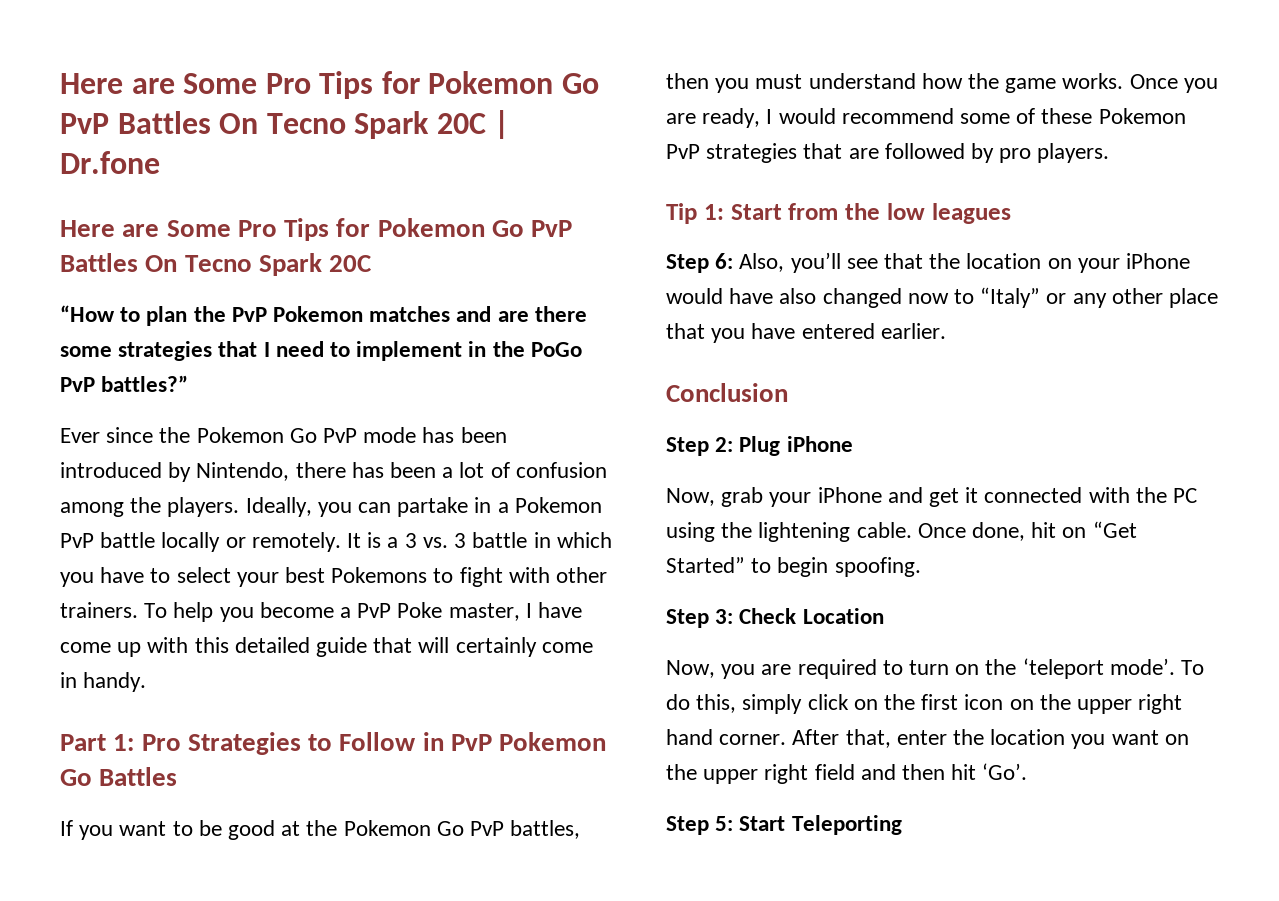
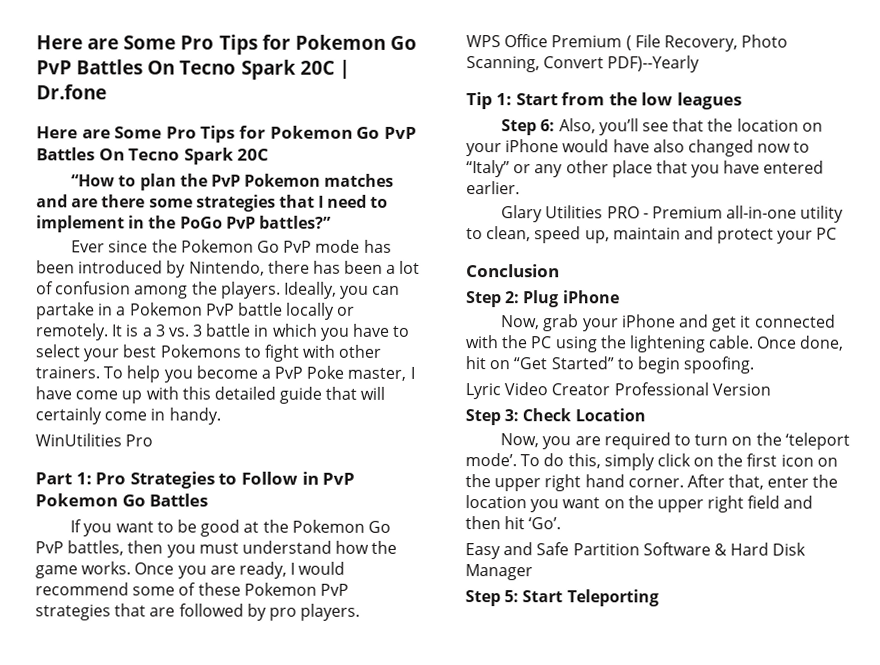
(147, 682) none -> [35,433,154,447] // WinUtilities Pro
(1110, 153) none -> [466,34,789,52] [466,55,701,73] // WPS Office Premium ( File Recovery, Photo Scanning, Convert PDF)--Yearly
(946, 331) none -> [501,205,845,223] [466,226,838,244] // Glary Utilities PRO - Premium all-in-one utility to clean, speed up, maintain and protect your PC
(921, 567) none -> [465,382,771,400] // Lyric Video Creator Professional Version
(1028, 771) none -> [465,542,807,560] [465,564,533,581] // Easy and Safe Partition Software & Hard Disk Manager

